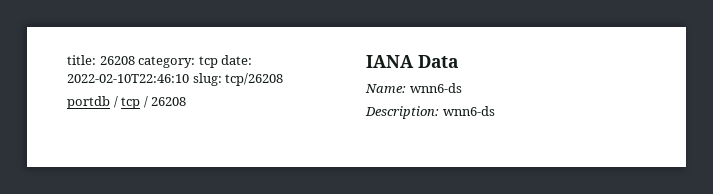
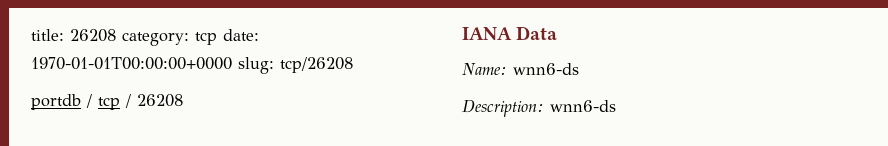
[67,74,189,83] 2022-02-10T22:46:10 -> [31,57,232,70] 1970-01-01T00:00:00+0000

